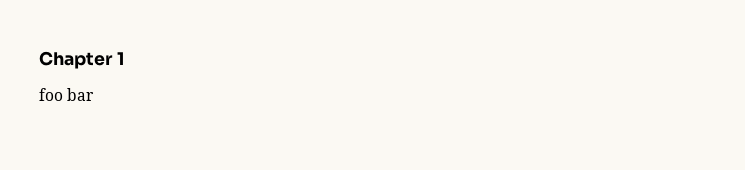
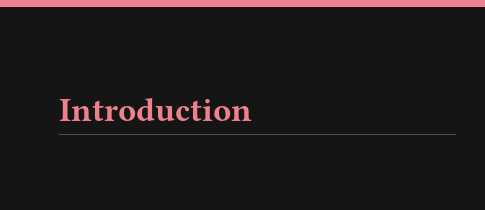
[39,51,124,69] [39,88,95,101] Chapter 1 // foo bar -> [59,98,252,121] Introduction

